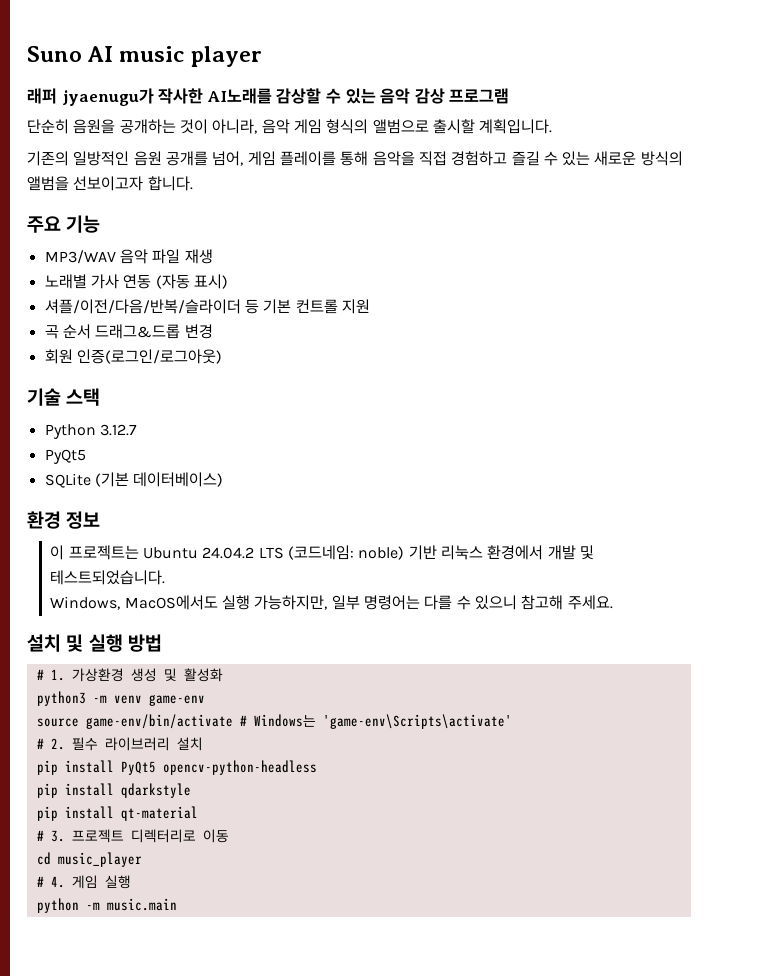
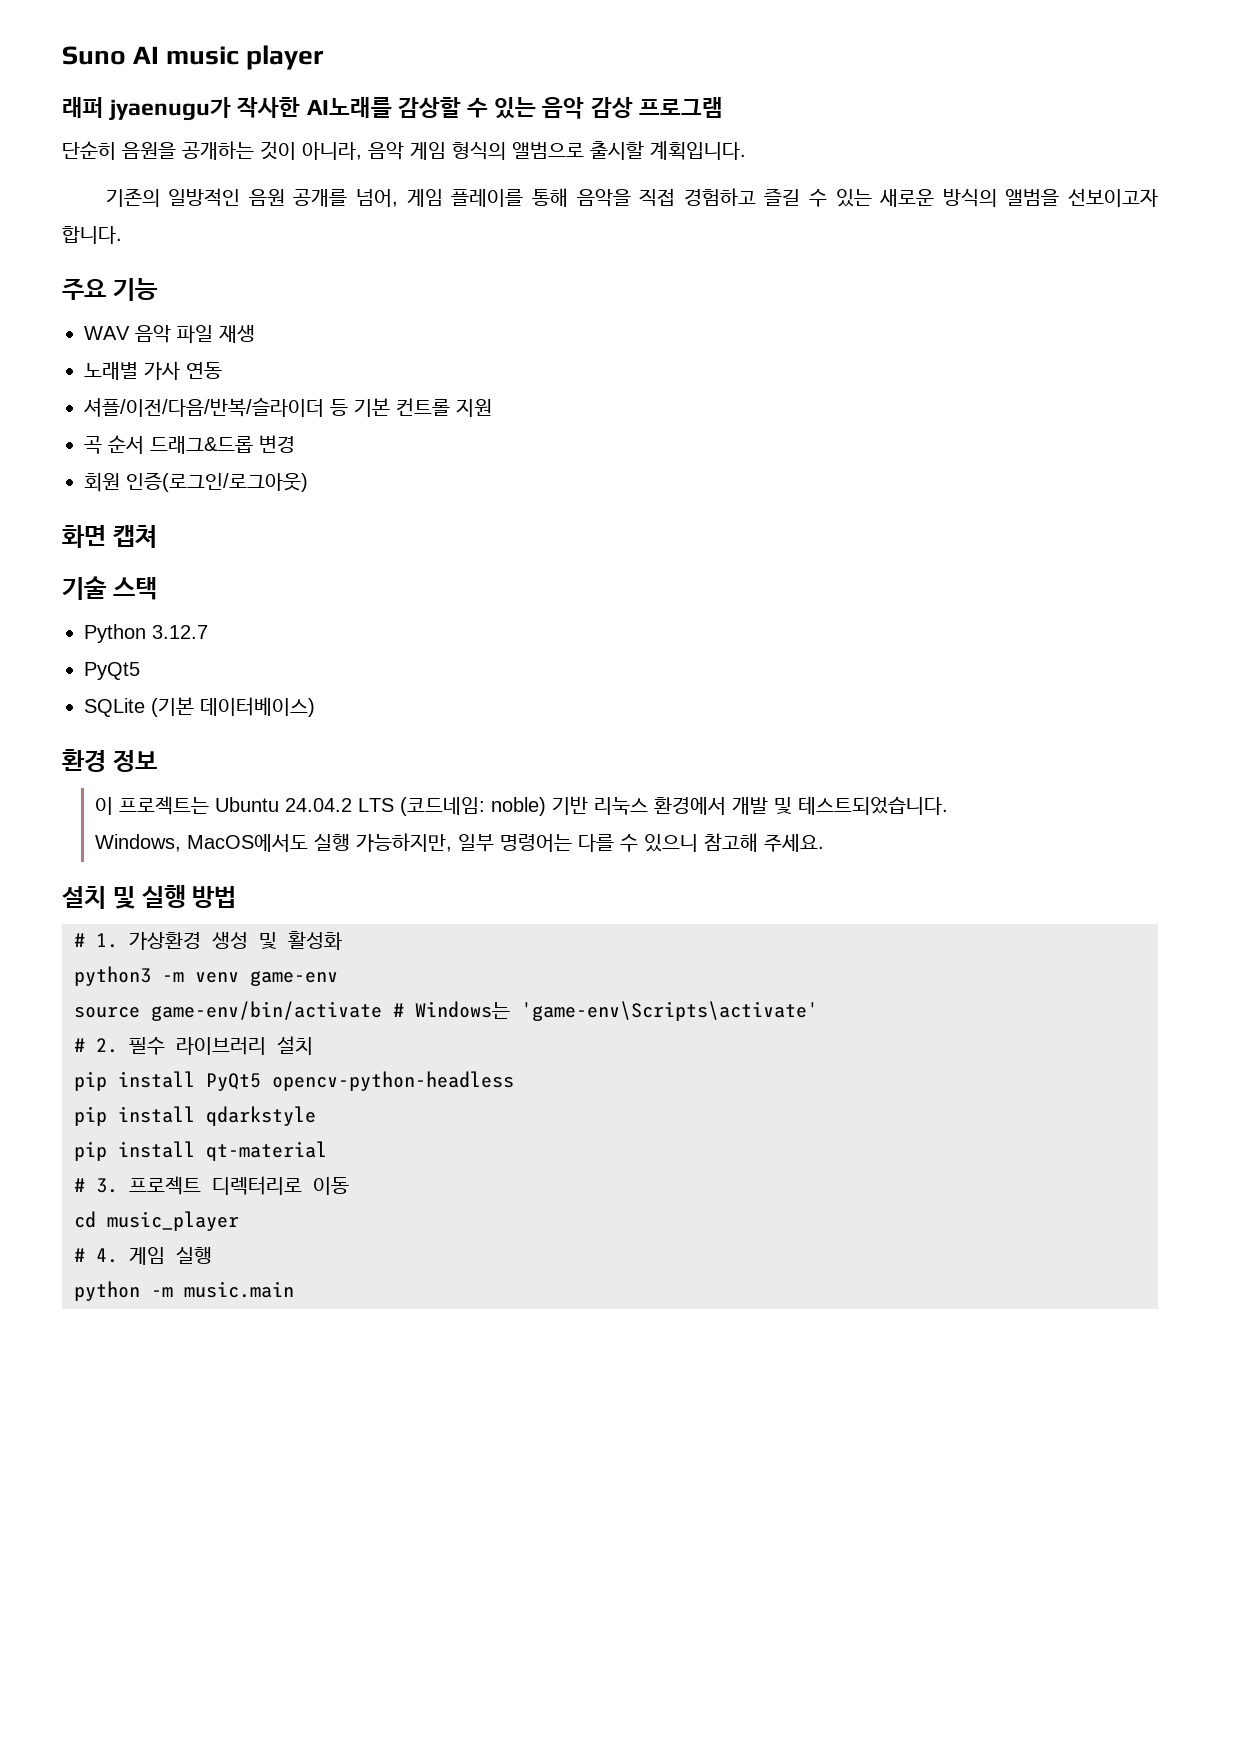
[44,250,116,264] MP3/WAV -> [84,326,130,340] WAV
[155,274,228,289] (자동 표시) -> (222, 370) none
(222, 356) none -> [62,525,157,548] // 화면 캡쳐

